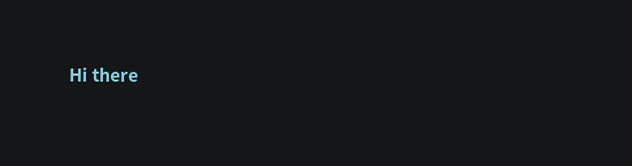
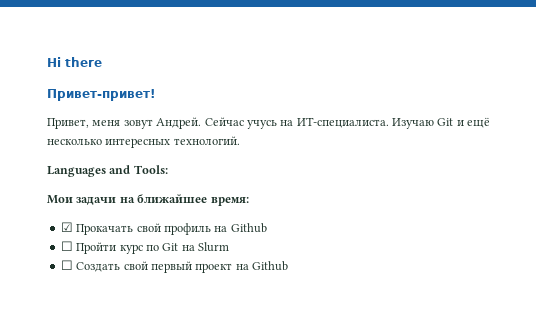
(139, 74) none -> [47,89,155,101] [47,117,491,129] [47,136,240,148] [47,165,168,177] [47,194,249,206] [60,222,267,235] [60,241,229,254] [60,260,288,273] // Привет-привет! // Привет, меня зовут Андрей. Сейчас учусь на ИТ-специалиста. Изучаю Git и ещё несколько интересных технологий. // Languages and Tools: // Мои задачи на ближайшее время: // ☑ Прокачать свой профиль на Github // ☐ Пройти курс по Git на Slurm // ☐ Создать свой первый проект на Github

